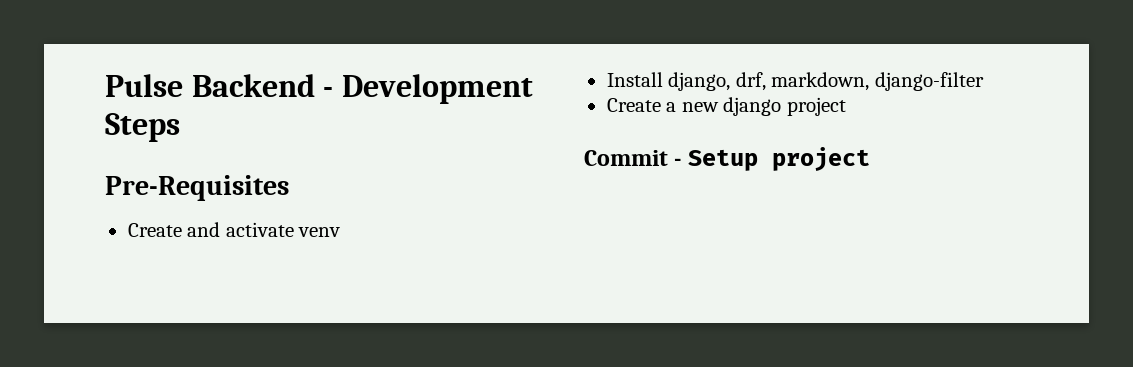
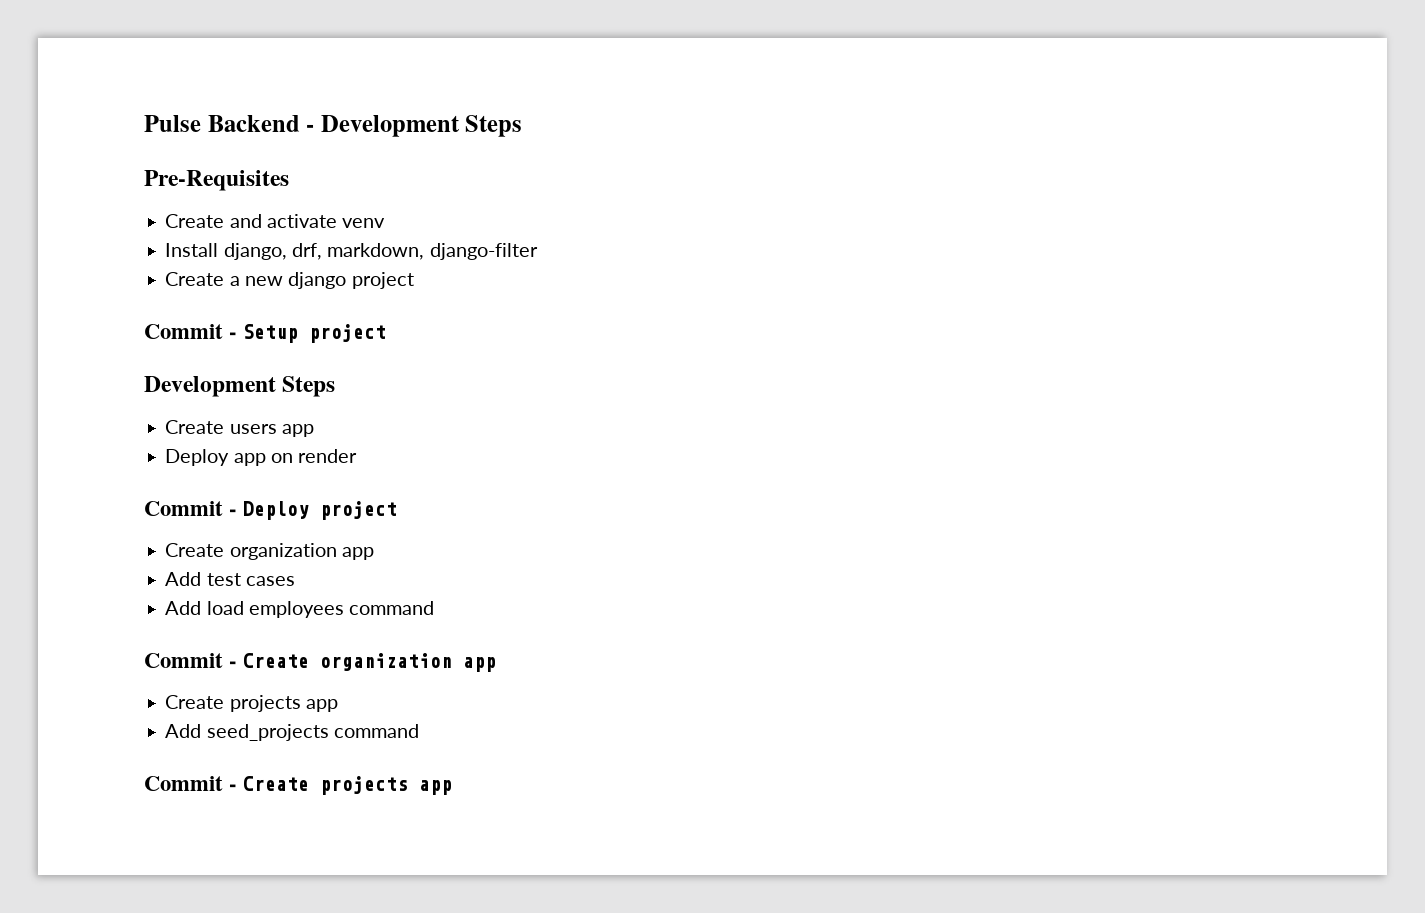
(870, 159) none -> [144,376,336,397] [165,420,314,437] [165,449,358,466] [144,501,398,520] [165,543,374,560] [165,572,295,586] [165,601,435,618] [144,653,497,672] [165,695,338,712] [165,724,419,741] [144,776,453,795] // Development Steps // Create users app // Deploy app on render // Commit - Deploy project // Create organization app // Add test cases // Add load employees command // Commit - Create organization app // Create projects app // Add seed_projects command // Commit - Create projects app

